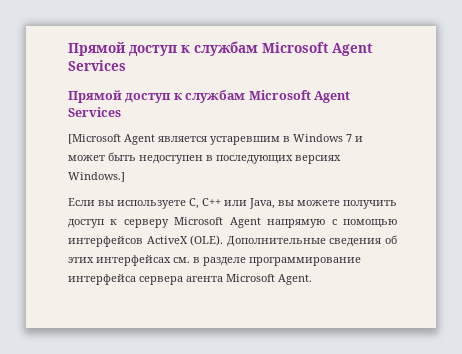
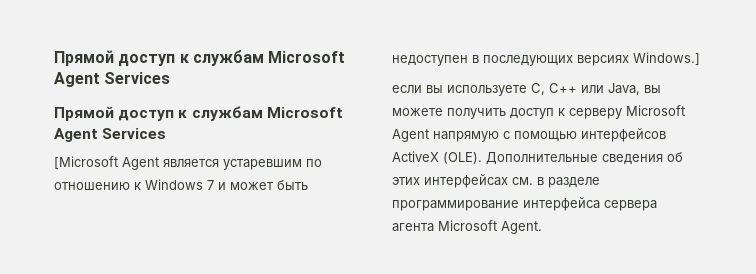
[283,136,290,142] в -> [306,159,322,167] [54,182,141,190] по отношению к
[68,198,95,206] Если -> [392,85,422,93] если

